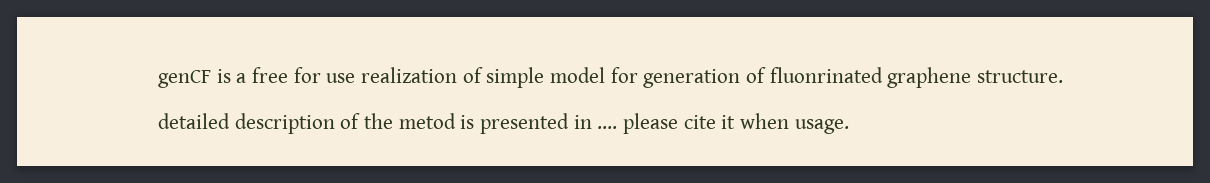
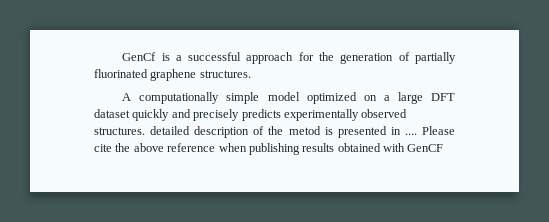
[158,70,212,88] genCF -> [122,52,157,61] GenCf
[252,67,1064,88] free for use realization of simple model for generation of fluonrinated graphene structure. // -> [188,52,456,64] [94,69,251,81] [122,92,455,104] [94,109,408,121] [94,127,145,135] successful approach for the generation of partially fluorinated graphene structures. // A computationally simple model optimized on a large DFT dataset quickly and precisely predicts experimentally observed structures.
[623,113,849,134] please cite it when usage. -> [422,126,455,135] [94,143,444,155] Please cite the above reference when publishing results obtained with GenCF

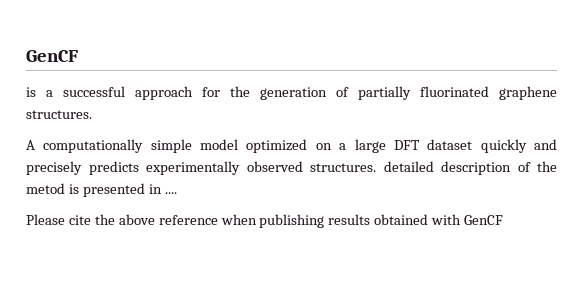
[122,52,157,61] GenCf -> [26,50,78,62] GenCF //
(417, 134) none -> (177, 193) //

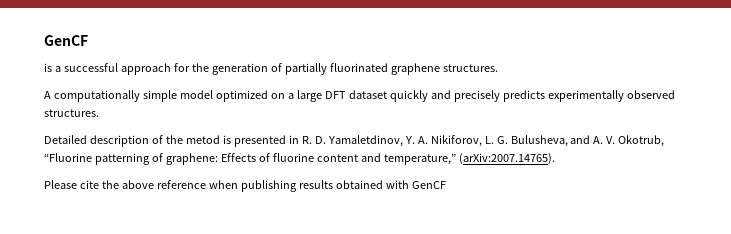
[383,161,434,172] detailed -> [44,135,87,144] // Detailed
[164,192,177,194] .... -> [301,135,665,147] [44,153,555,165] R. D. Yamaletdinov, Y. A. Nikiforov, L. G. Bulusheva, and A. V. Okotrub, “Fluorine patterning of graphene: Effects of fluorine content and temperature,” (arXiv:2007.14765).

